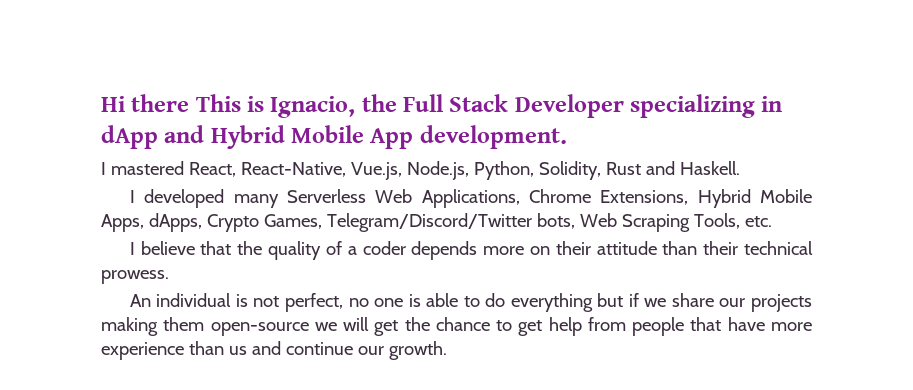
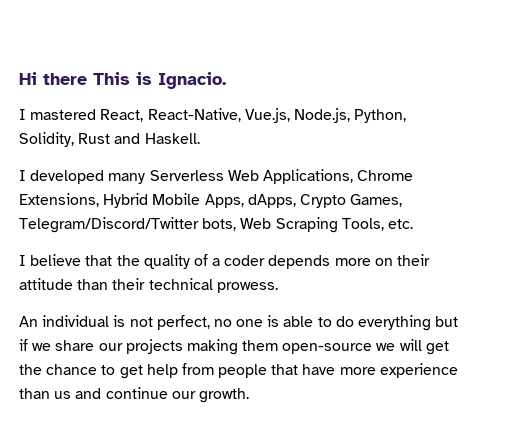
[270,94,783,118] [101,125,567,149] Ignacio, the Full Stack Developer specializing in dApp and Hybrid Mobile App development. -> [158,72,226,89] Ignacio.

